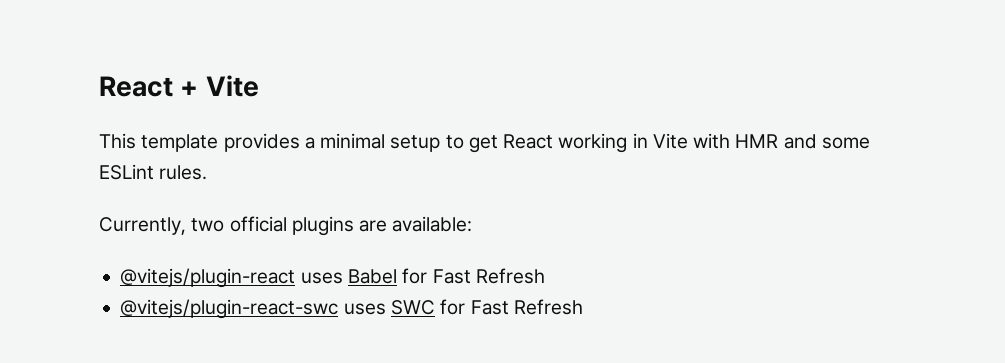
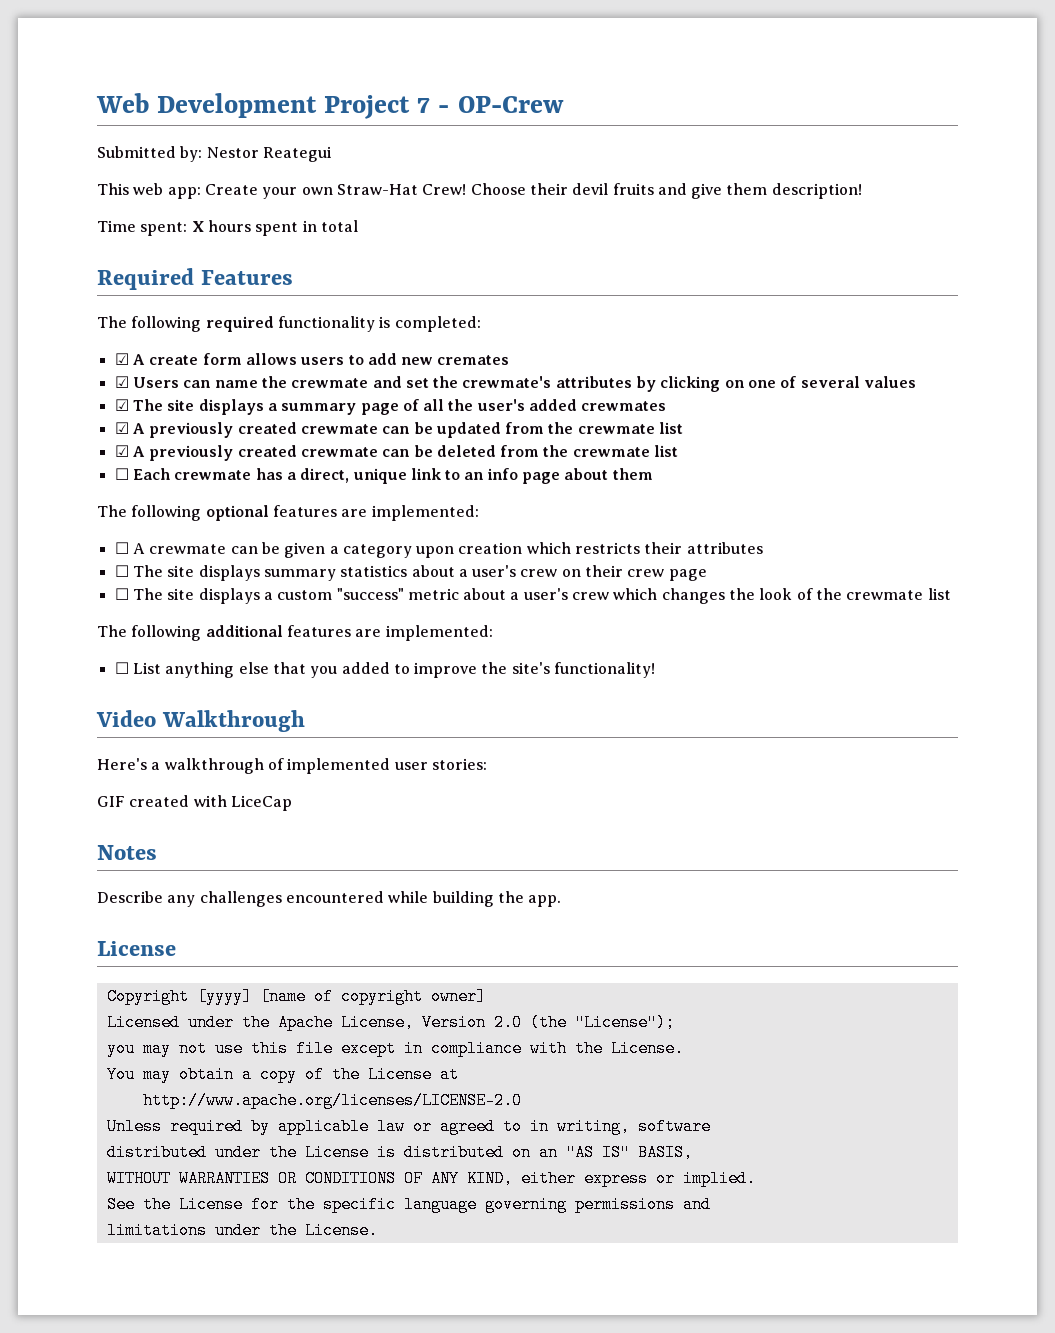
[99,75,259,97] [99,133,870,153] [99,164,208,180] [99,216,473,236] [120,268,545,288] [120,299,583,319] React + Vite // This template provides a minimal setup to get React working in Vite with HMR and some ESLint rules. // Currently, two official plugins are available: // @vitejs/plugin-react uses Babel for Fast Refresh // @vitejs/plugin-react-swc uses SWC for Fast Refresh -> [96,93,564,119] [97,146,332,162] [97,183,862,199] [97,220,358,236] [97,268,294,290] [97,316,481,332] [114,353,510,365] [114,376,917,392] [114,399,667,415] [114,422,684,438] [114,445,679,461] [114,468,653,484] [97,505,479,521] [114,542,763,558] [114,565,707,581] [114,588,951,604] [97,625,493,641] [114,662,656,678] [96,710,306,732] [97,758,487,774] [97,795,292,811] [97,845,157,860] [97,891,562,907] [97,941,176,956] [106,988,486,1005] [106,1014,675,1031] [106,1040,684,1057] [106,1066,459,1083] [142,1092,522,1109] [106,1118,711,1135] [106,1144,693,1161] [106,1170,756,1187] [106,1196,711,1213] [106,1222,378,1239] Web Development Project 7 - OP-Crew // Submitted by: Nestor Reategui // This web app: Create your own Straw-Hat Crew! Choose their devil fruits and give them description! // Time spent: X hours spent in total // Required Features // The following required functionality is completed: // ☑ A create form allows users to add new cremates // ☑ Users can name the crewmate and set the crewmate's attributes by clicking on one of several values // ☑ The site displays a summary page of all the user's added crewmates // ☑ A previously created crewmate can be updated from the crewmate list // ☑ A previously created crewmate can be deleted from the crewmate list // ☐ Each crewmate has a direct, unique link to an info page about them // The following optional features are implemented: // ☐ A crewmate can be given a category upon creation which restricts their attributes // ☐ The site displays summary statistics about a user's crew on their crew page // ☐ The site displays a custom "success" metric about a user's crew which changes the look of the crewmate list // The following additional features are implemented: // ☐ List anything else that you added to improve the site's functionality! // Video Walkthrough // Here's a walkthrough of implemented user stories: // GIF created with LiceCap // Notes // Describe any challenges encountered while building the app. // License // Copyright [yyyy] [name of copyright owner] // Licensed under the Apache License, Version 2.0 (the "License"); // you may not use this file except in compliance with the License. // You may obtain a copy of the License at // http://www.apache.org/licenses/LICENSE-2.0 // Unless required by applicable law or agreed to in writing, software // distributed under the License is distributed on an "AS IS" BASIS, // WITHOUT WARRANTIES OR CONDITIONS OF ANY KIND, either express or implied. // See the License for the specific language governing permissions and // limitations under the License.

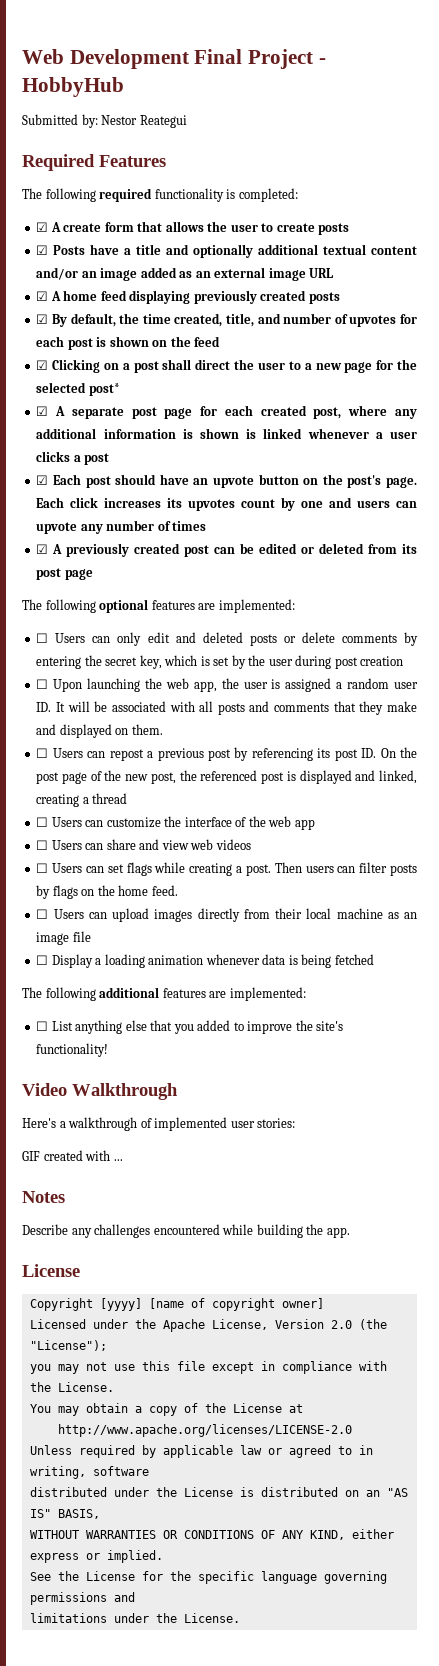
[324,95,564,119] Project 7 - OP-Crew -> [194,49,326,69] [22,77,124,97] Final Project - HobbyHub
[97,183,862,199] [97,220,358,236] // This web app: Create your own Straw-Hat Crew! Choose their devil fruits and give them description! // Time spent: X hours spent in total -> (187, 121) none
[245,353,510,365] [114,376,917,392] [114,399,667,415] [114,422,684,438] [114,445,679,461] [114,468,653,484] allows users to add new cremates // ☑ Users can name the crewmate and set the crewmate's attributes by clicking on one of several values // ☑ The site displays a summary page of all the user's added crewmates // ☑ A previously created crewmate can be updated from the crewmate list // ☑ A previously created crewmate can be deleted from the crewmate list // ☐ Each crewmate has a direct, unique link to an info page about them -> [137,221,350,235] [36,244,418,258] [36,267,334,281] [36,290,340,304] [36,313,417,327] [36,336,221,350] [36,359,418,373] [36,382,120,396] [36,405,417,419] [36,428,417,439] [36,451,110,465] [36,474,417,488] [36,497,417,511] [36,520,207,534] [36,543,418,557] [36,568,93,580] that allows the user to create posts // ☑ Posts have a title and optionally additional textual content and/or an image added as an external image URL // ☑ A home feed displaying previously created posts // ☑ By default, the time created, title, and number of upvotes for each post is shown on the feed // ☑ Clicking on a post shall direct the user to a new page for the selected post* // ☑ A separate post page for each created post, where any additional information is shown is linked whenever a user clicks a post // ☑ Each post should have an upvote button on the post's page. Each click increases its upvotes count by one and users can upvote any number of times // ☑ A previously created post can be edited or deleted from its post page
[132,542,763,558] [114,565,707,581] [114,588,951,604] A crewmate can be given a category upon creation which restricts their attributes // ☐ The site displays summary statistics about a user's crew on their crew page // ☐ The site displays a custom "success" metric about a user's crew which changes the look of the crewmate list -> [55,632,418,646] [36,655,404,669] [36,678,418,692] [36,701,417,715] [36,724,163,738] [36,747,417,761] [36,770,418,784] [36,793,128,807] [36,816,315,830] [36,839,251,850] [36,862,417,876] [36,885,178,899] [36,908,417,922] [36,931,91,945] [36,954,374,968] Users can only edit and deleted posts or delete comments by entering the secret key, which is set by the user during post creation // ☐ Upon launching the web app, the user is assigned a random user ID. It will be associated with all posts and comments that they make and displayed on them. // ☐ Users can repost a previous post by referencing its post ID. On the post page of the new post, the referenced post is displayed and linked, creating a thread // ☐ Users can customize the interface of the web app // ☐ Users can share and view web videos // ☐ Users can set flags while creating a post. Then users can filter posts by flags on the home feed. // ☐ Users can upload images directly from their local machine as an image file // ☐ Display a loading animation whenever data is being fetched
[230,795,292,811] LiceCap -> [113,1159,123,1161] ...

